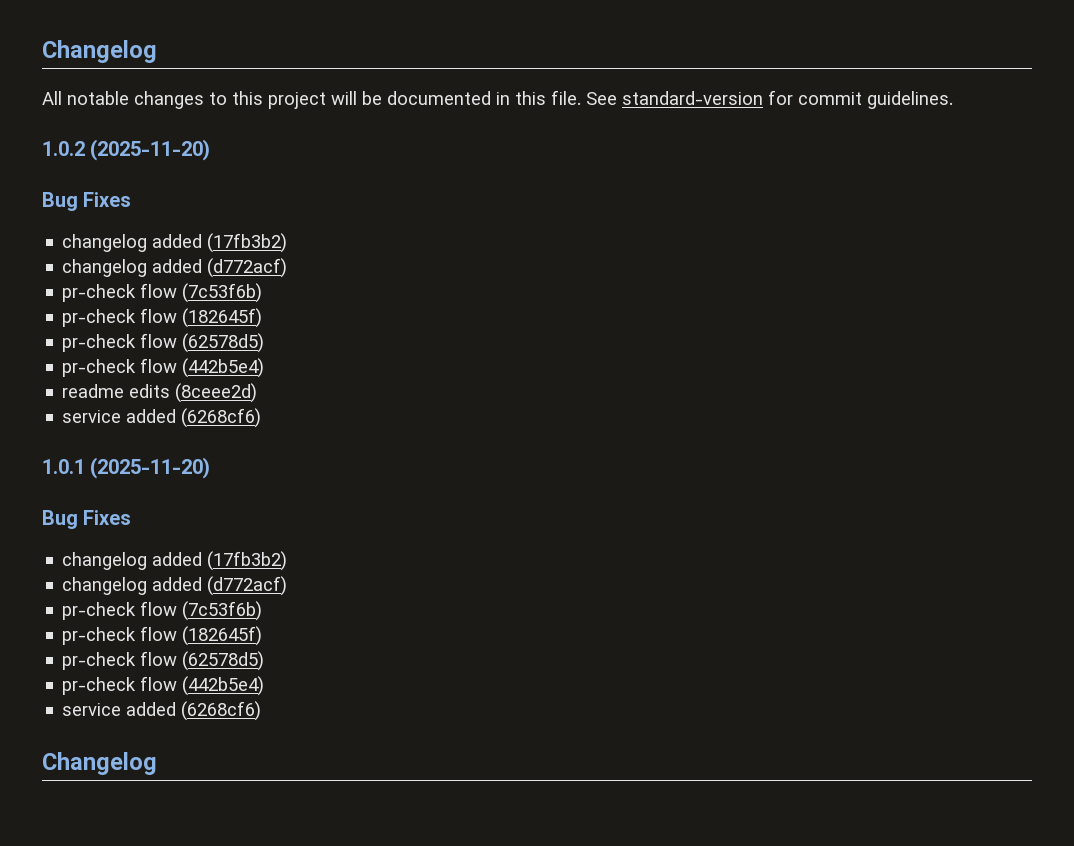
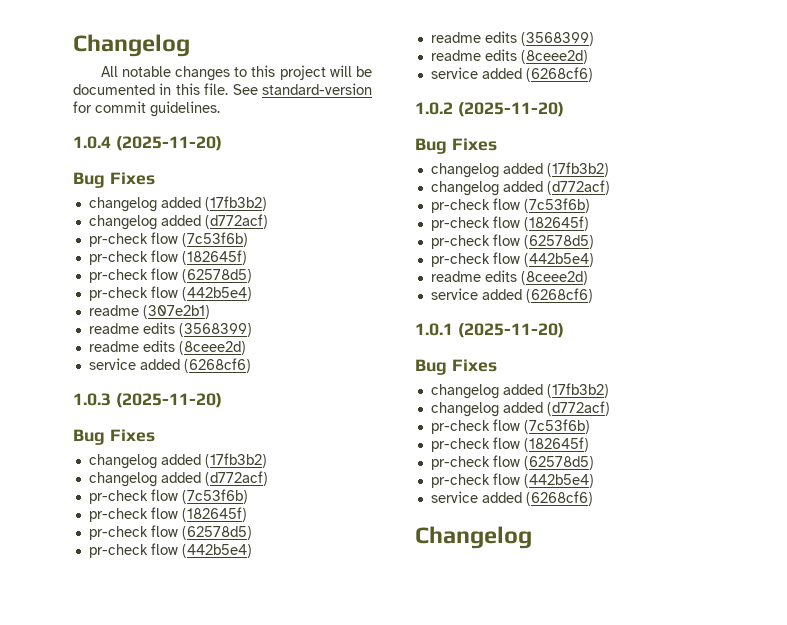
(953, 100) none -> [73,136,222,151] [73,172,155,188] [88,196,267,212] [88,214,268,230] [88,232,248,247] [88,250,247,265] [88,268,252,283] [88,286,252,301] [88,305,210,319] [88,322,252,337] [88,340,246,355] [88,358,251,373] [73,393,222,408] [73,429,155,445] [88,453,267,469] [88,471,268,487] [88,489,248,504] [88,507,247,522] [88,525,252,540] [88,543,252,558] [430,31,594,46] [430,49,588,64] [430,67,593,82] // 1.0.4 (2025-11-20) // Bug Fixes // changelog added (17fb3b2) // changelog added (d772acf) // pr-check flow (7c53f6b) // pr-check flow (182645f) // pr-check flow (62578d5) // pr-check flow (442b5e4) // readme (307e2b1) // readme edits (3568399) // readme edits (8ceee2d) // service added (6268cf6) // 1.0.3 (2025-11-20) // Bug Fixes // changelog added (17fb3b2) // changelog added (d772acf) // pr-check flow (7c53f6b) // pr-check flow (182645f) // pr-check flow (62578d5) // pr-check flow (442b5e4) // readme edits (3568399) // readme edits (8ceee2d) // service added (6268cf6)

